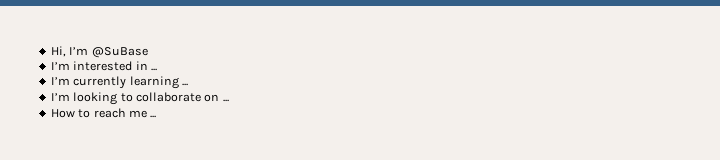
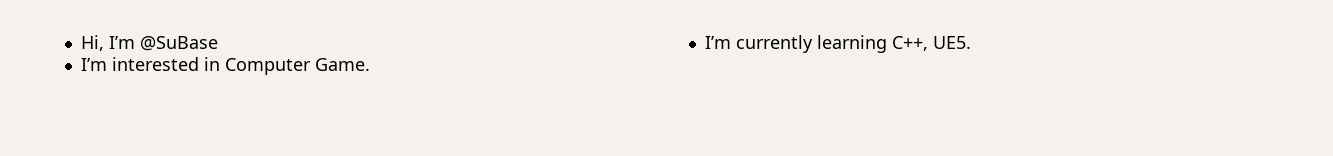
[150,68,157,71] ... -> [224,58,370,75] Computer Game.
[181,83,188,86] [50,92,229,105] [50,108,157,118] ... // I’m looking to collaborate on ... // How to reach me ... -> [891,36,971,51] C++, UE5.

